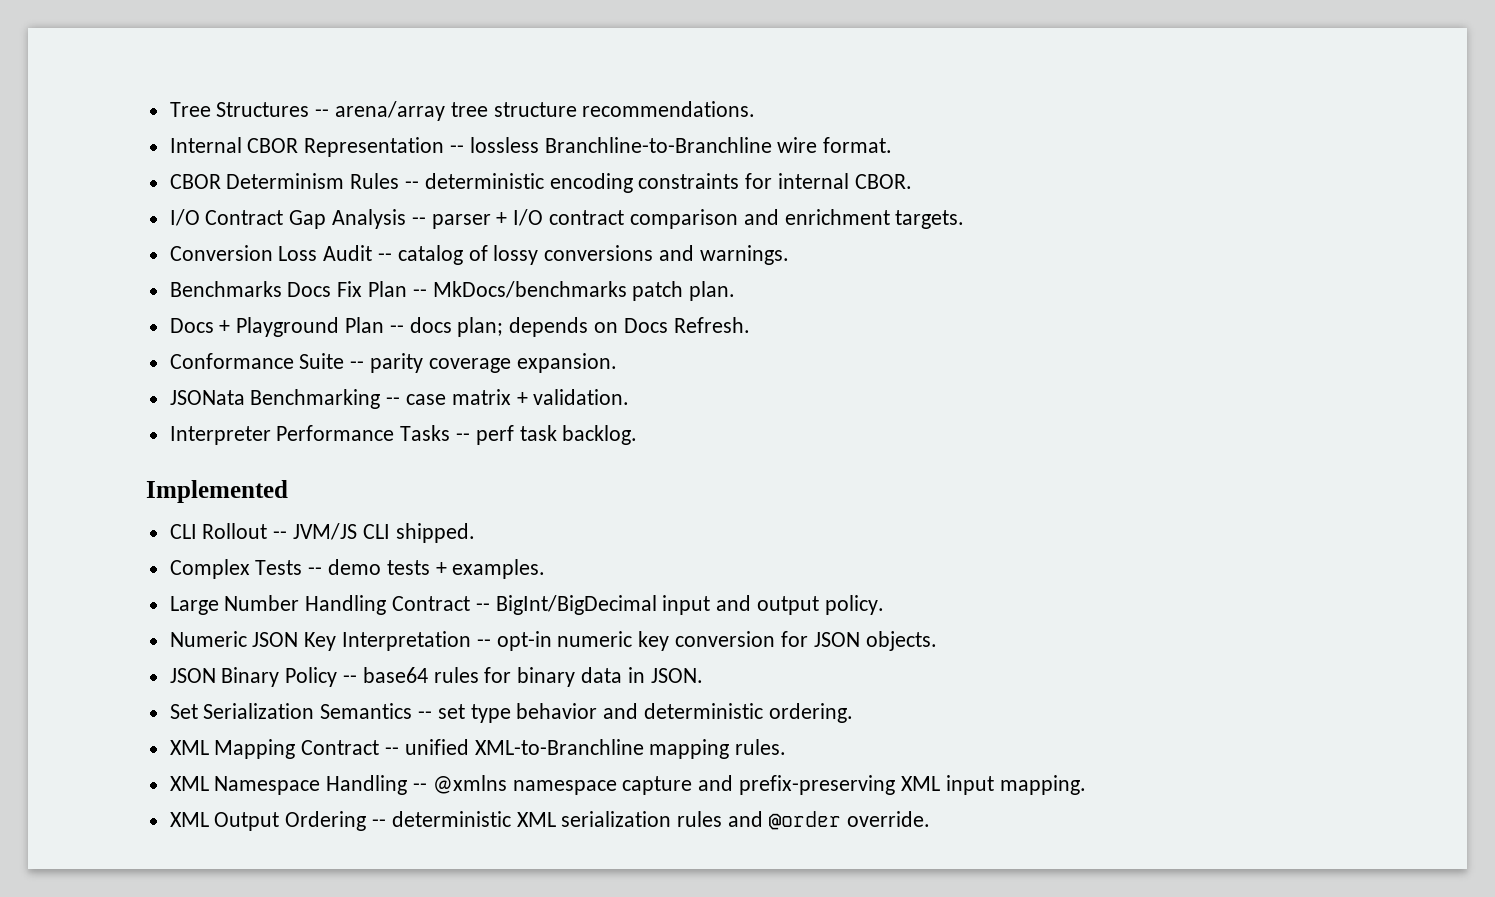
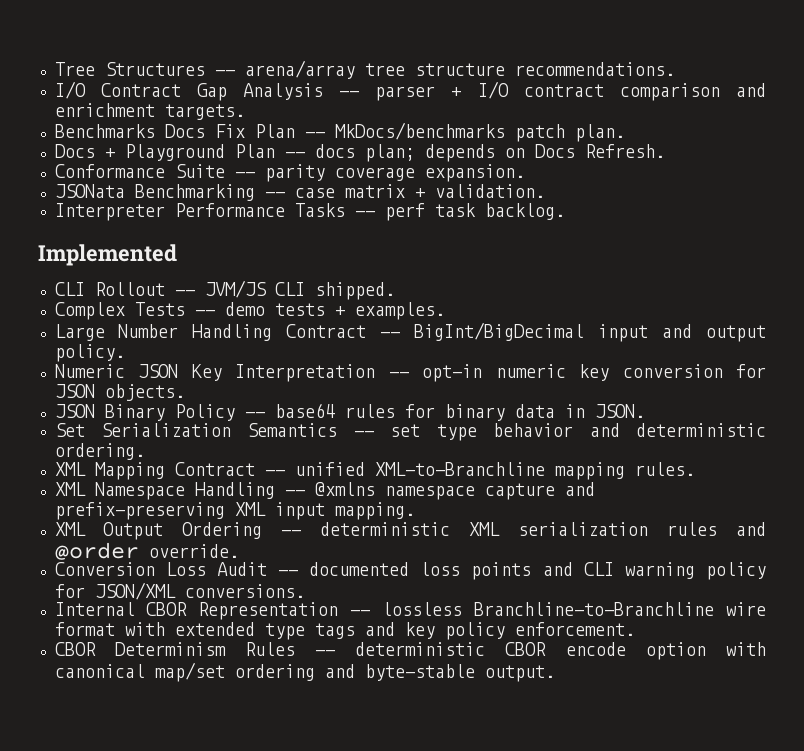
[169,137,893,157] [169,173,912,193] // Internal CBOR Representation -- lossless Branchline-to-Branchline wire format. // CBOR Determinism Rules -- deterministic encoding constraints for internal CBOR. -> (675, 69) none
[169,245,789,265] // Conversion Loss Audit -- catalog of lossy conversions and warnings. -> (245, 112) none
(930, 819) none -> [54,562,766,580] [54,582,305,600] [54,602,767,620] [54,622,635,640] [54,642,766,660] [54,662,555,682] // Conversion Loss Audit -- documented loss points and CLI warning policy for JSON/XML conversions. // Internal CBOR Representation -- lossless Branchline-to-Branchline wire format with extended type tags and key policy enforcement. // CBOR Determinism Rules -- deterministic CBOR encode option with canonical map/set ordering and byte-stable output.

